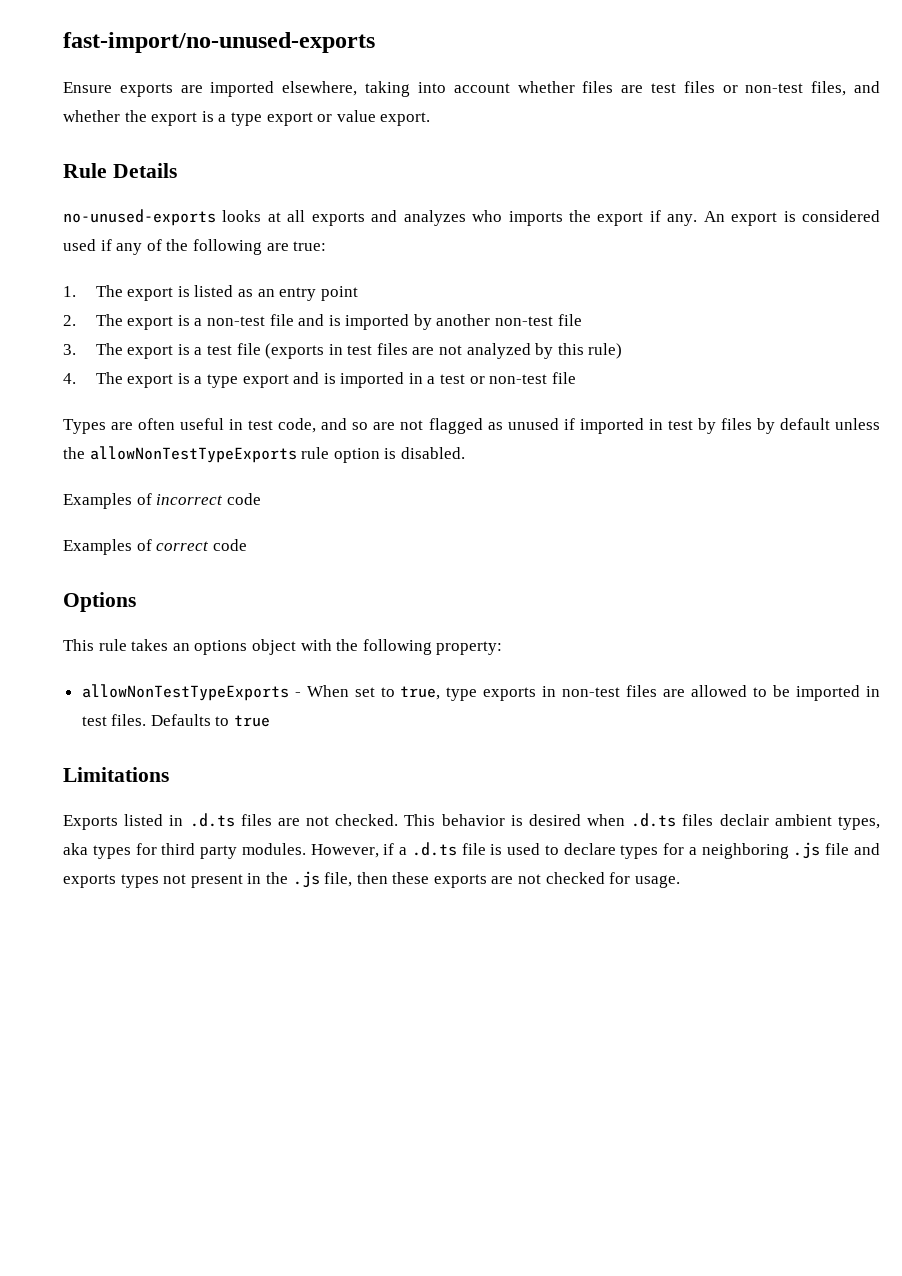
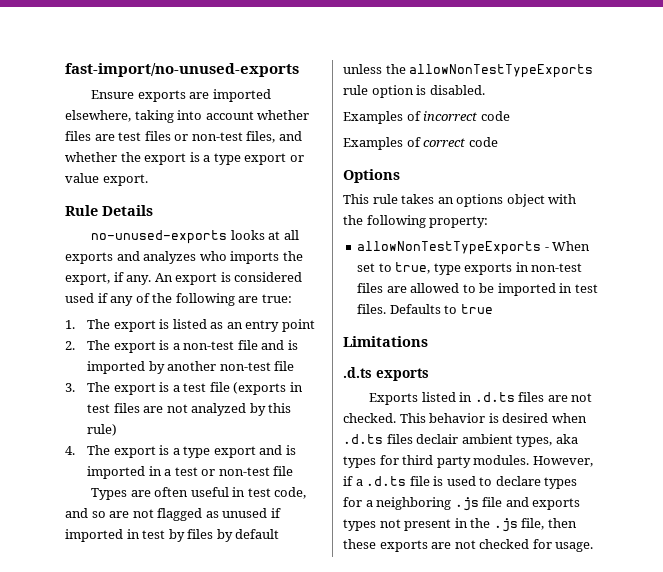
[597,212,644,226] export -> [65,273,110,285] export,
(169, 774) none -> [343,367,429,381] // .d.ts exports

